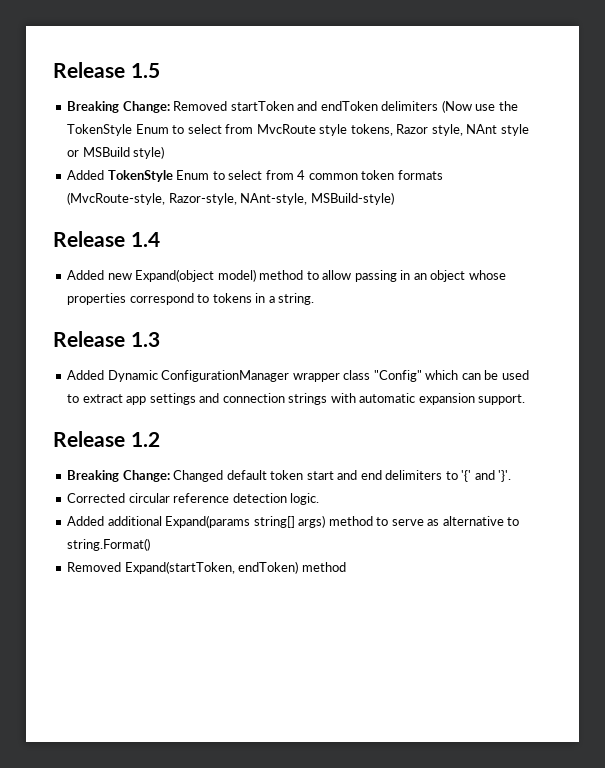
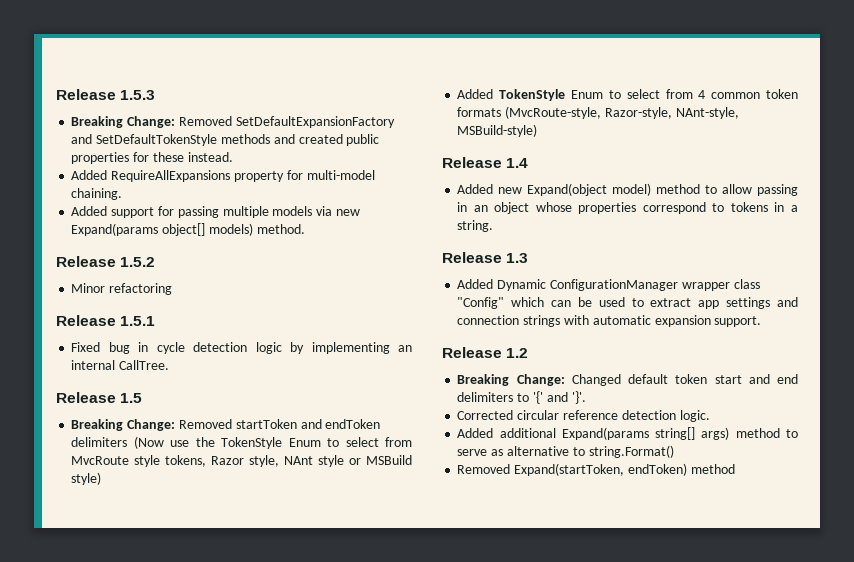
[53,62,125,78] Release -> [56,89,156,100] [71,116,395,128] [71,134,380,146] [71,152,233,164] [71,170,375,182] [71,188,123,200] [71,206,360,218] [71,223,305,236] [56,256,156,267] [71,283,173,295] [56,315,156,326] [71,342,412,354] [71,360,170,370] [56,392,116,403] Release 1.5.3 // Breaking Change: Removed SetDefaultExpansionFactory and SetDefaultTokenStyle methods and created public properties for these instead. // Added RequireAllExpansions property for multi-model chaining. // Added support for passing multiple models via new Expand(params object[] models) method. // Release 1.5.2 // Minor refactoring // Release 1.5.1 // Fixed bug in cycle detection logic by implementing an internal CallTree. // Release

